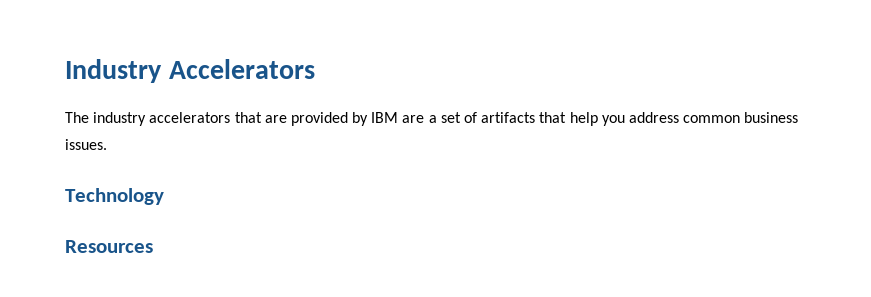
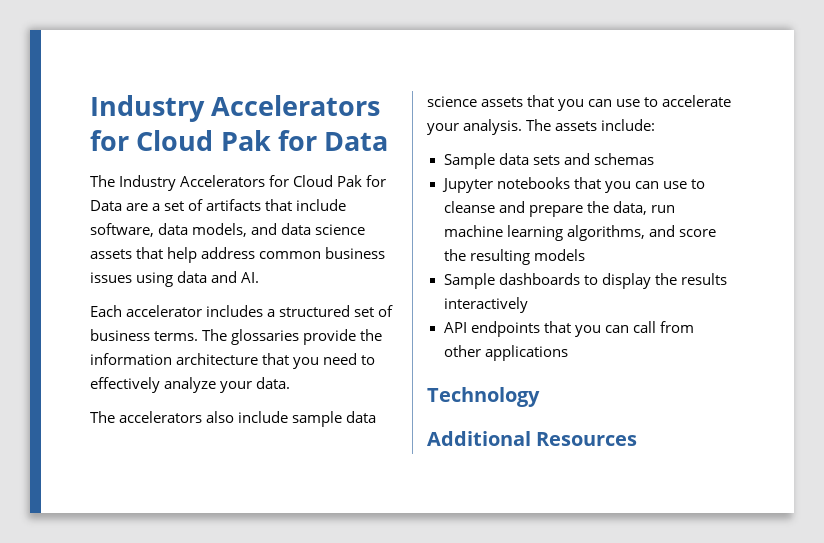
[65,59,315,83] [65,112,399,126] Industry Accelerators // The industry accelerators that are provided by IBM -> [90,95,381,122] [90,130,389,151] [90,175,387,191] [90,200,122,211] Industry Accelerators for Cloud Pak for Data // The Industry Accelerators for Cloud Pak for Data
[569,112,799,126] [65,139,107,150] help you address common business issues. -> [296,199,347,211] [90,223,366,237] [90,247,386,263] [90,271,260,287] [90,305,394,317] [90,329,383,345] [90,353,376,369] [90,377,291,393] [90,411,377,427] [427,95,732,111] [427,119,656,135] [443,153,654,169] [441,177,705,193] [443,201,675,217] [443,225,716,241] [443,249,585,265] [443,273,727,289] [443,297,528,313] [443,321,694,337] [443,345,568,361] include software, data models, and data science assets that help address common business issues using data and AI. // Each accelerator includes a structured set of business terms. The glossaries provide the information architecture that you need to effectively analyze your data. // The accelerators also include sample data science assets that you can use to accelerate your analysis. The assets include: // Sample data sets and schemas // Jupyter notebooks that you can use to cleanse and prepare the data, run machine learning algorithms, and score the resulting models // Sample dashboards to display the results interactively // API endpoints that you can call from other applications
(164, 196) none -> [427,431,531,446] Additional

